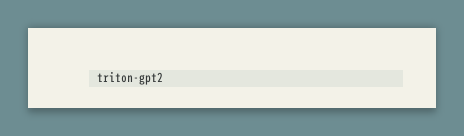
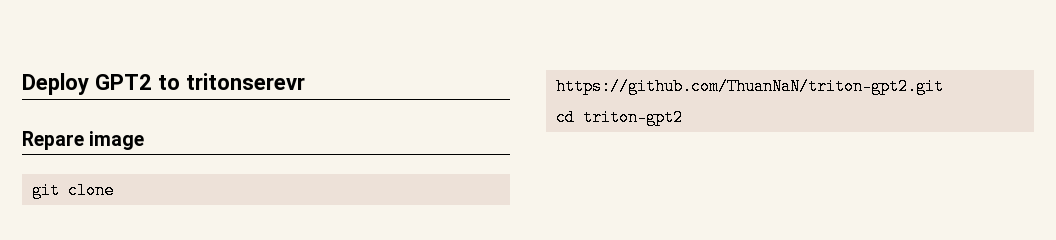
(97, 78) none -> [22,73,305,95] [22,131,145,150] [32,182,115,199] [556,78,945,95] [556,109,576,126] Deploy GPT2 to tritonserevr // Repare image // git clone https://github.com/ThuanNaN/triton-gpt2.git // cd

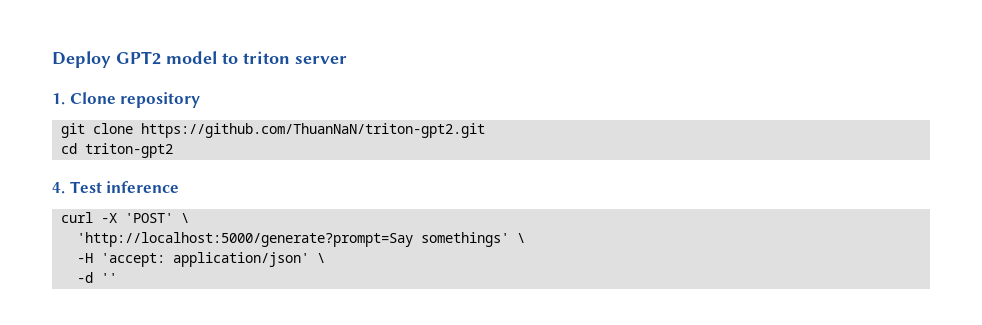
[157,73,305,90] [22,131,145,150] to tritonserevr // Repare image -> [166,51,347,64] [52,92,201,108] model to triton server // 1. Clone repository
(684, 117) none -> [52,181,180,194] [61,212,190,223] [77,232,526,247] [77,252,326,267] [77,272,118,283] // 4. Test inference // curl -X 'POST' \ // 'http://localhost:5000/generate?prompt=Say somethings' \ // -H 'accept: application/json' \ // -d ''

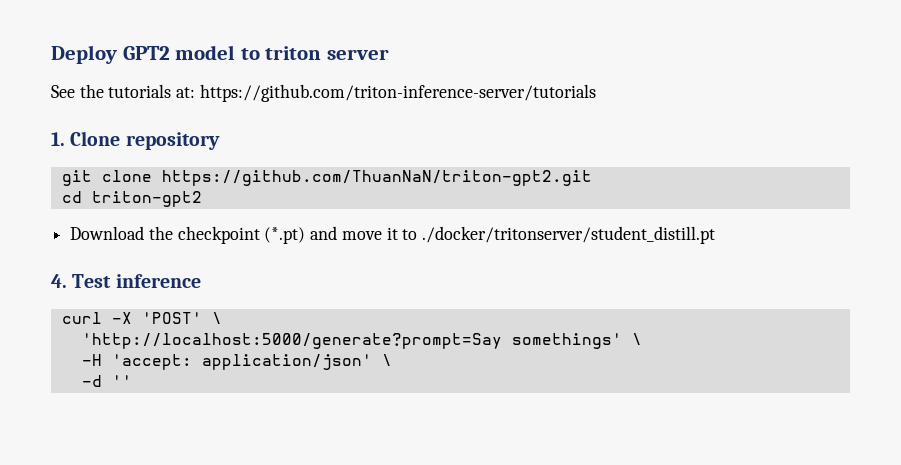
(347, 60) none -> [51,84,596,102] // See the tutorials at: https://github.com/triton-inference-server/tutorials
(174, 150) none -> [70,226,716,244] // Download the checkpoint (*.pt) and move it to ./docker/tritonserver/student_distill.pt

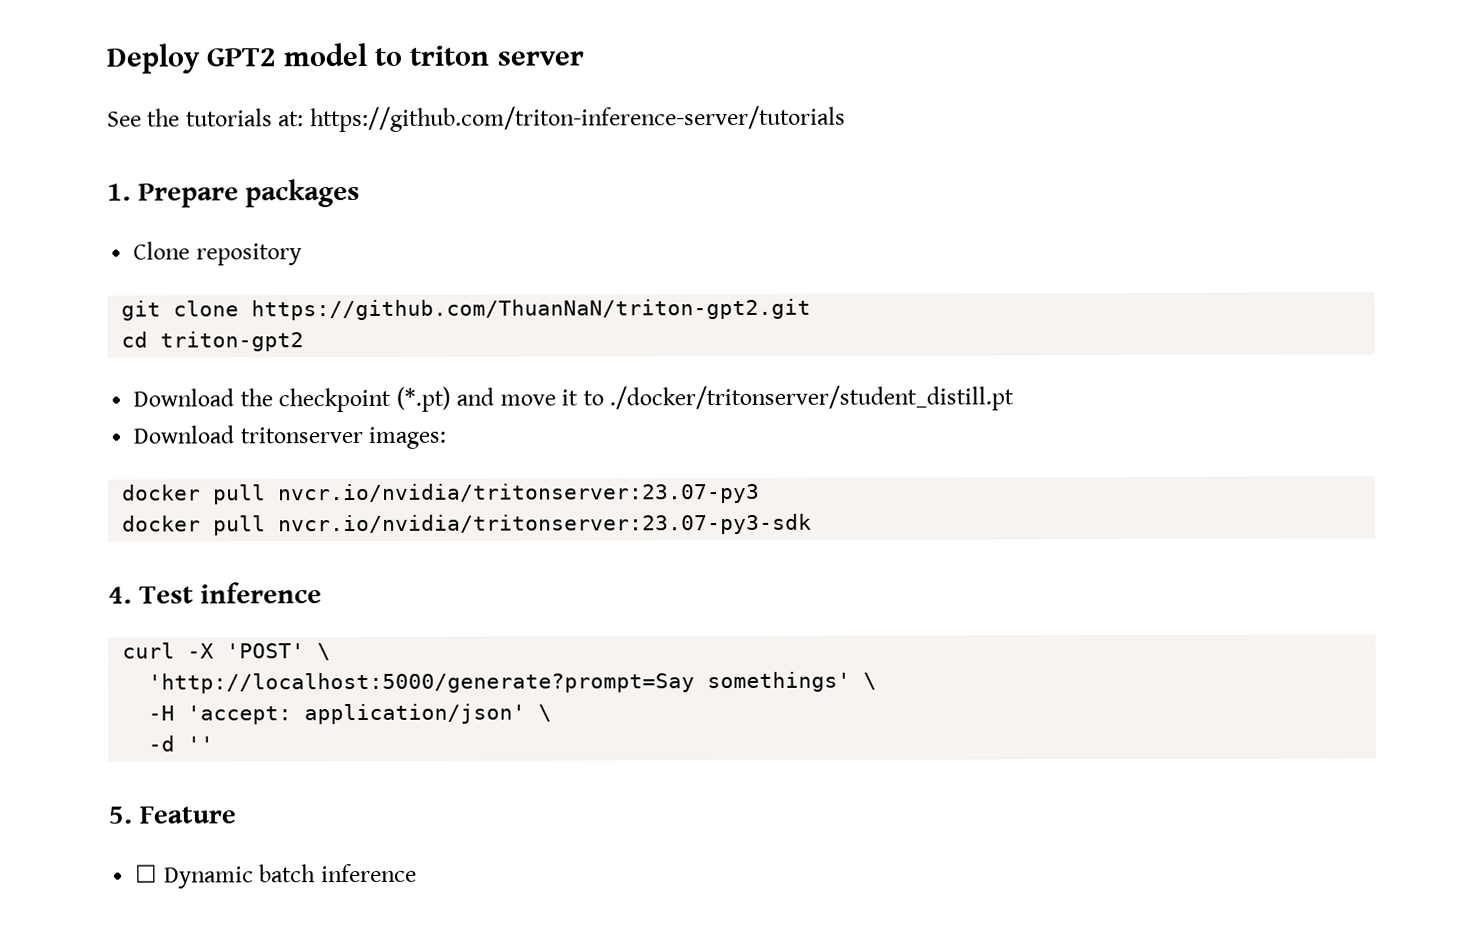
(65, 139) none -> [137,178,361,208] Prepare packages //
(716, 235) none -> [133,425,447,449] [122,482,761,505] [122,513,813,536] // Download tritonserver images: // docker pull nvcr.io/nvidia/tritonserver:23.07-py3 // docker pull nvcr.io/nvidia/tritonserver:23.07-py3-sdk
(132, 381) none -> [108,806,236,824] [135,863,417,889] // 5. Feature // ☐ Dynamic batch inference

